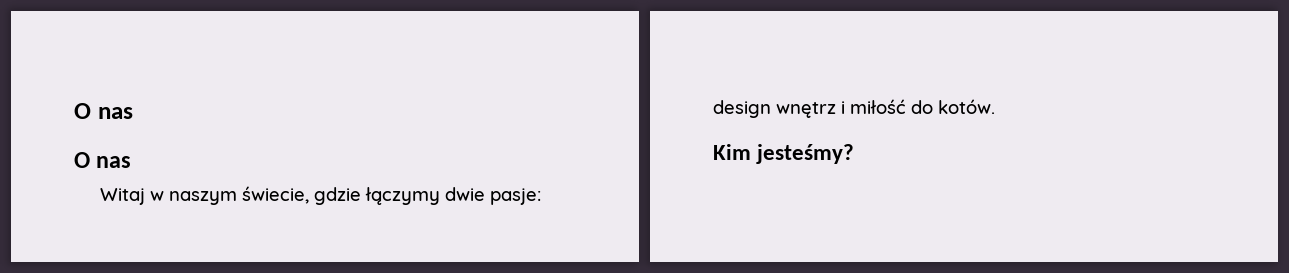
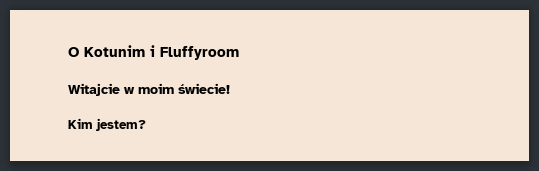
[74,103,133,119] [74,152,132,168] [100,186,542,205] [713,99,995,118] O nas // O nas // Witaj w naszym świecie, gdzie łączymy dwie pasje: design wnętrz i miłość do kotów. -> [68,45,239,60] [68,83,230,96] O Kotunim i Fluffyroom // Witajcie w moim świecie!
[756,144,855,164] jesteśmy? -> [96,118,146,131] jestem?

